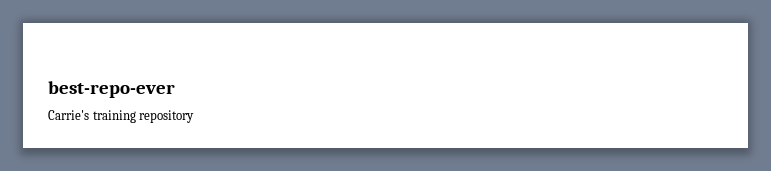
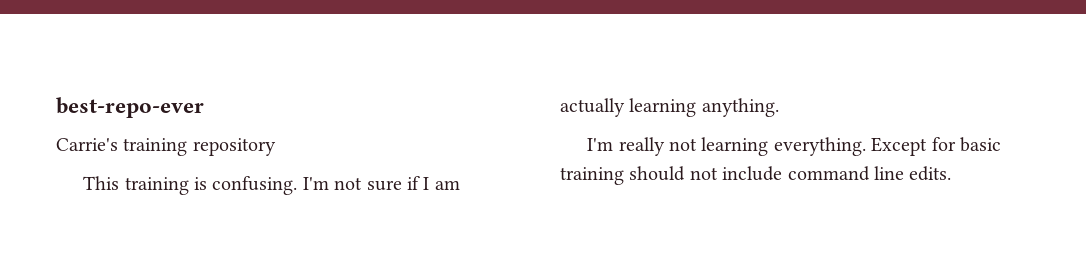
(195, 116) none -> [83,176,460,195] [560,98,779,117] [587,137,1001,156] [560,166,952,185] // This training is confusing. I'm not sure if I am actually learning anything. // I'm really not learning everything. Except for basic training should not include command line edits.

